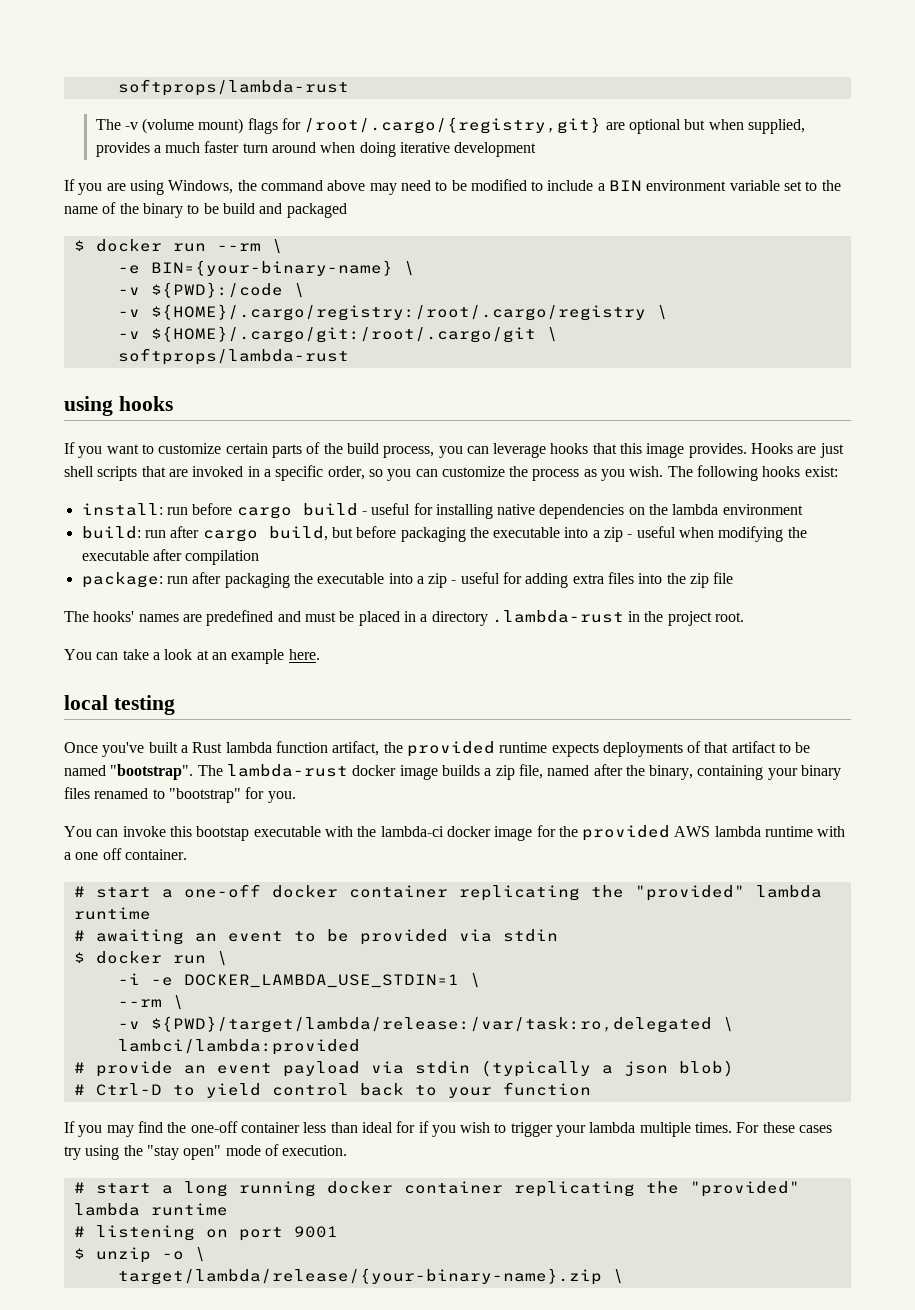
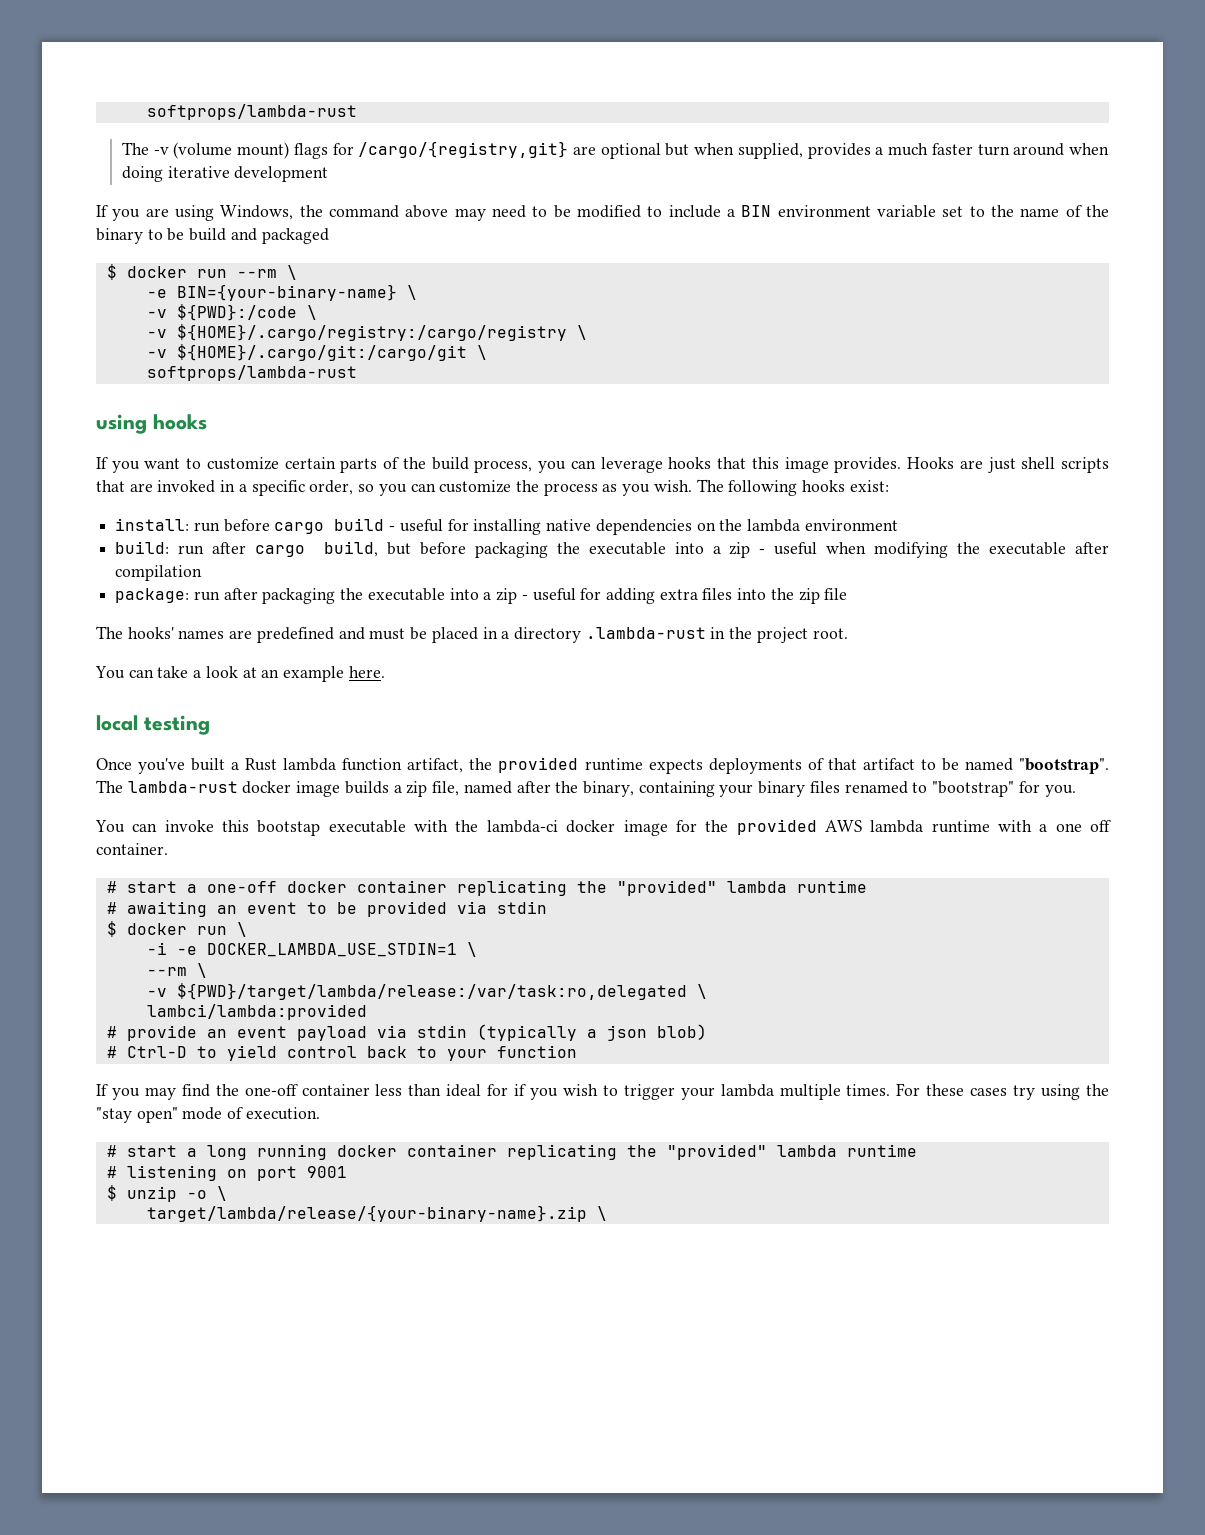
[304,117,602,134] /root/.cargo/{registry,git} -> [358,141,569,158] /cargo/{registry,git}
[150,304,668,321] [117,326,536,343] ${HOME}/.cargo/registry:/root/.cargo/registry \ // -v ${HOME}/.cargo/git:/root/.cargo/git -> [176,324,587,341] [146,344,467,361] ${HOME}/.cargo/registry:/cargo/registry \ // -v ${HOME}/.cargo/git:/cargo/git

